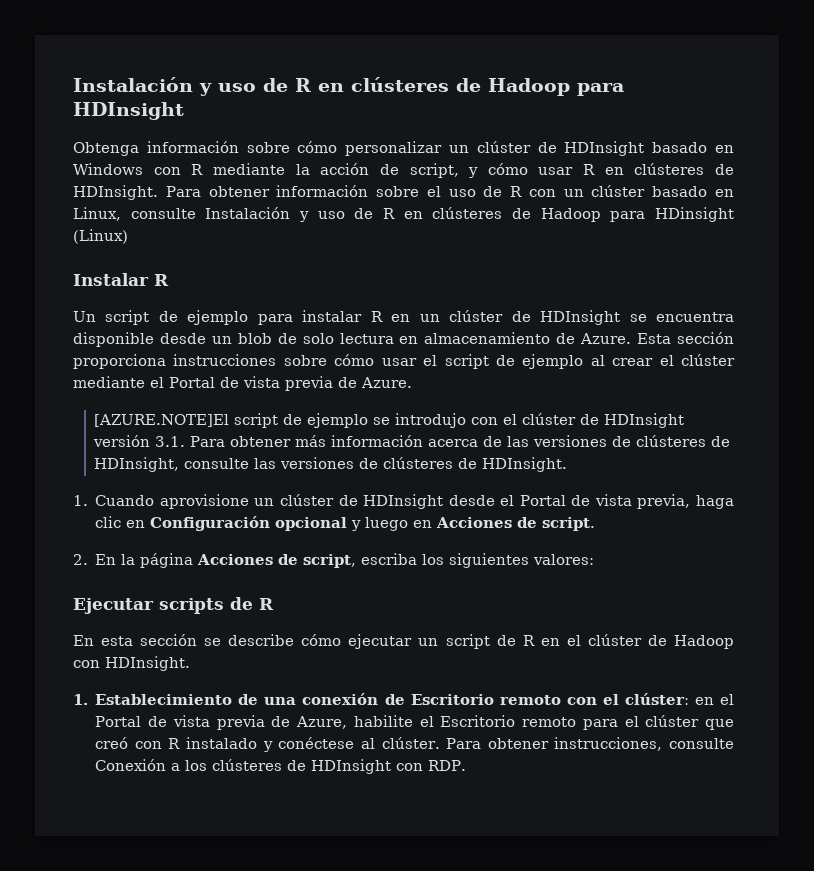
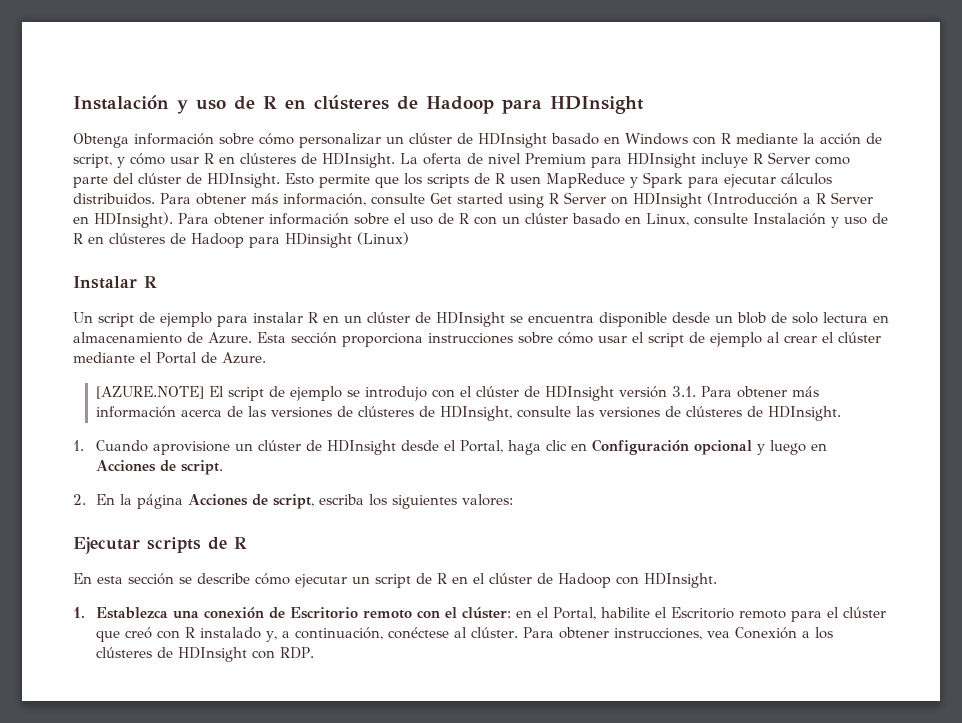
(158, 192) none -> [400,152,850,168] [73,172,832,188] [73,192,873,208] [73,212,173,228] La oferta de nivel Premium para HDInsight incluye R Server como parte del clúster de HDInsight. Esto permite que los scripts de R usen MapReduce y Spark para ejecutar cálculos distribuidos. Para obtener más información, consulte Get started using R Server on HDInsight (Introducción a R Server en HDInsight).
[243,376,357,391] vista previa de -> (217, 357) none
[94,414,230,427] [AZURE.NOTE]El -> [95,386,224,399] [AZURE.NOTE] El
[519,494,691,509] Portal de vista previa, -> [459,440,503,453] Portal,
[95,694,259,705] Establecimiento de -> [95,607,168,619] Establezca
[95,715,347,730] Portal de vista previa de Azure, -> [552,607,596,620] Portal,
[262,741,273,752] y -> [265,627,383,642] y, a continuación,
[669,738,734,749] consulte -> [706,631,730,638] vea

